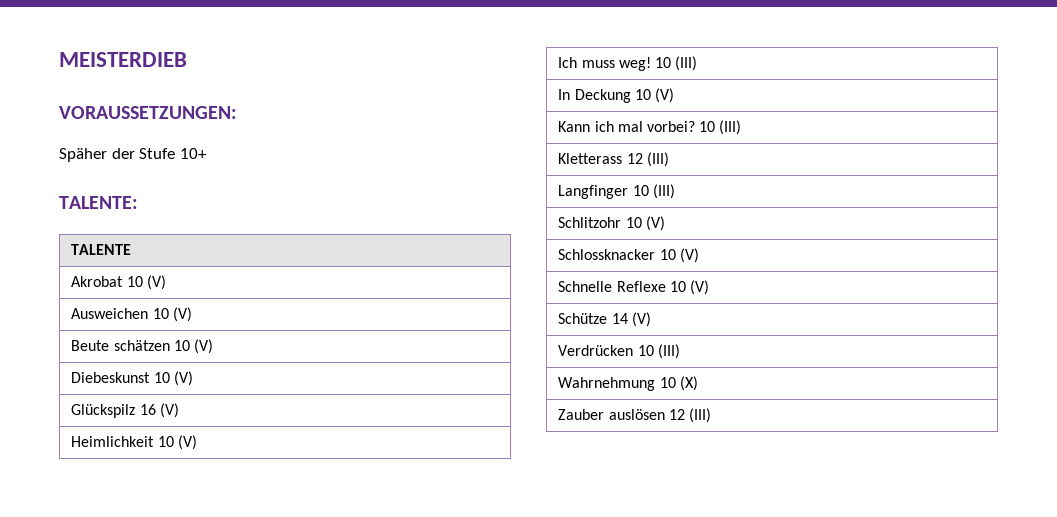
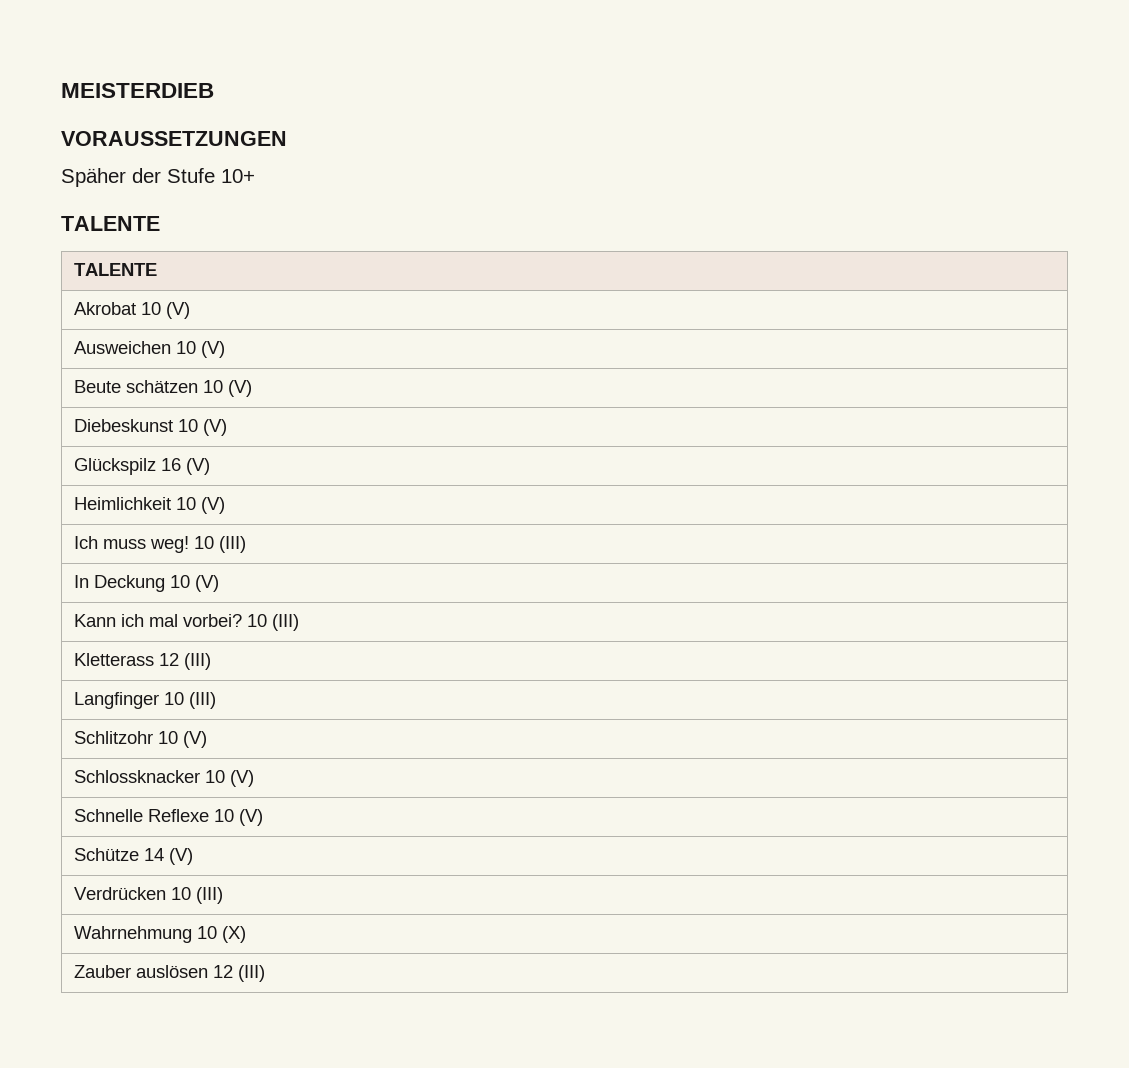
[59,106,237,119] VORAUSSETZUNGEN: -> [61,131,287,146] VORAUSSETZUNGEN
[59,196,138,209] TALENTE: -> [61,216,160,231] TALENTE

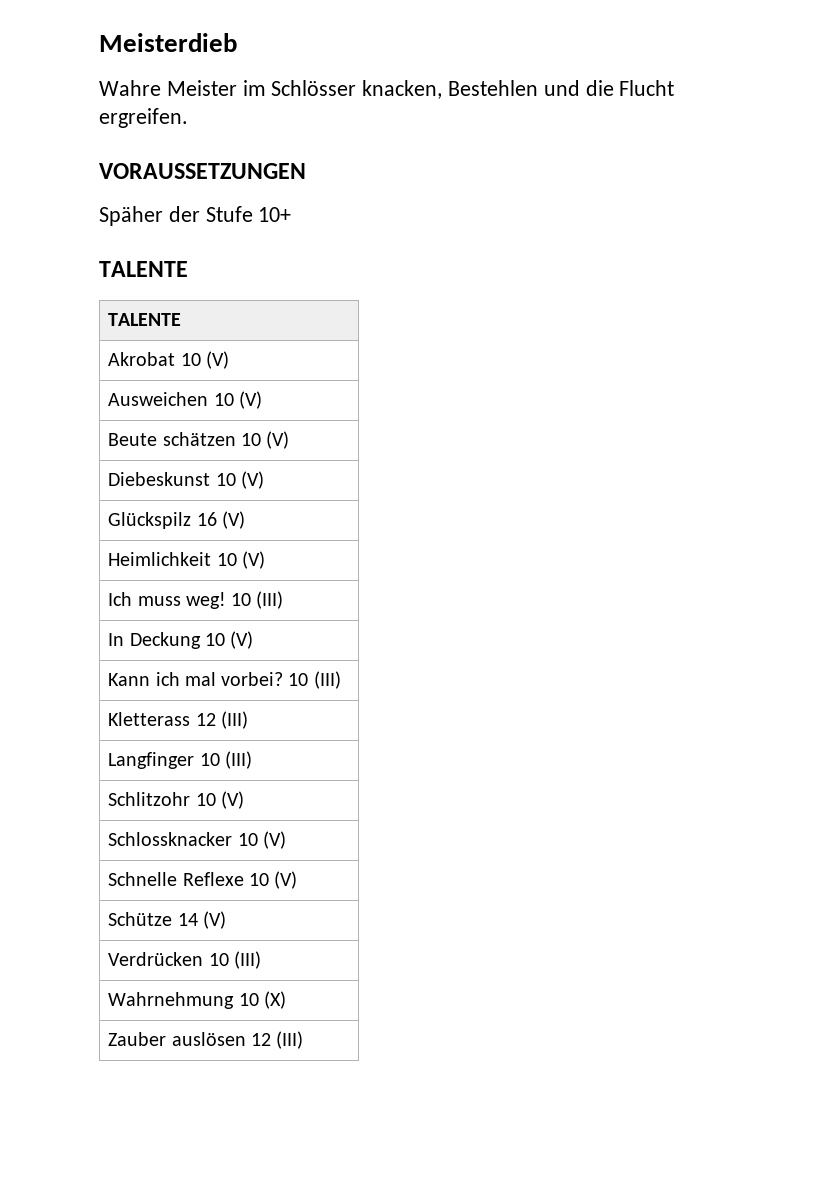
[61,83,214,98] MEISTERDIEB -> [99,33,237,52] [99,80,675,99] [99,108,188,128] Meisterdieb // Wahre Meister im Schlösser knacken, Bestehlen und die Flucht ergreifen.

